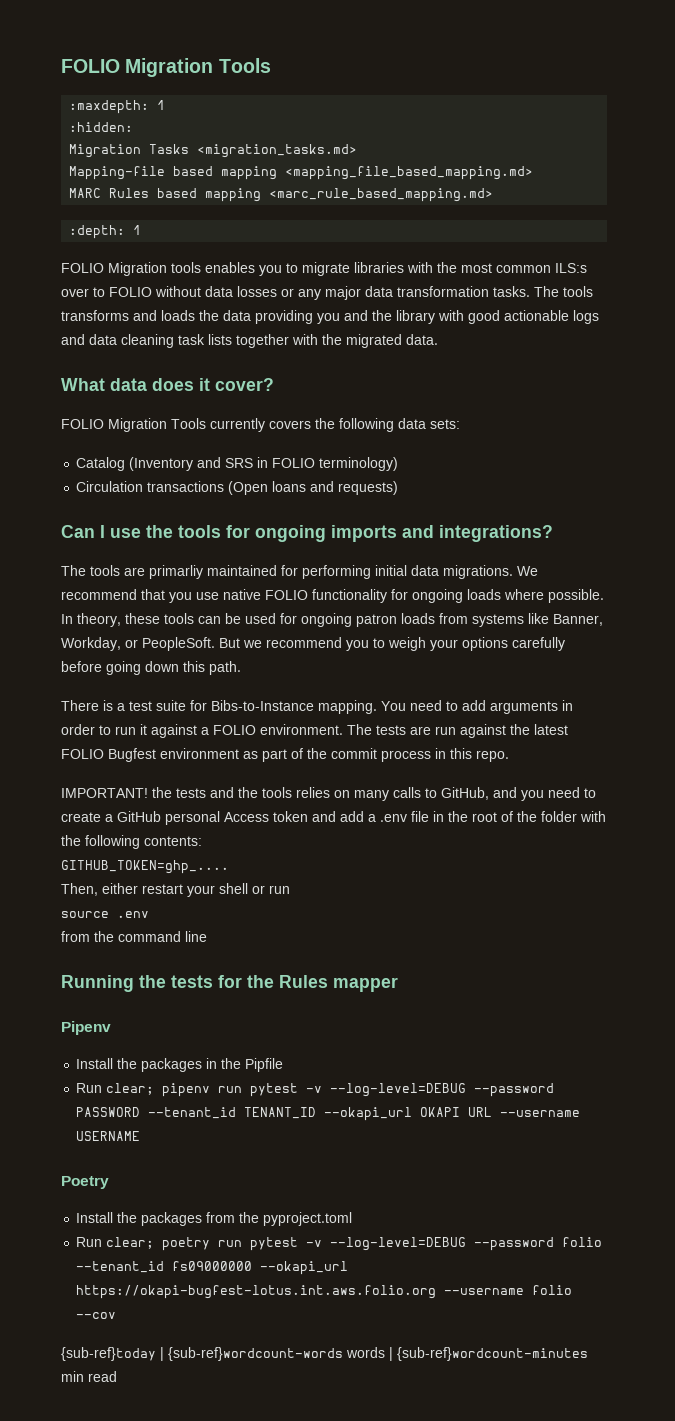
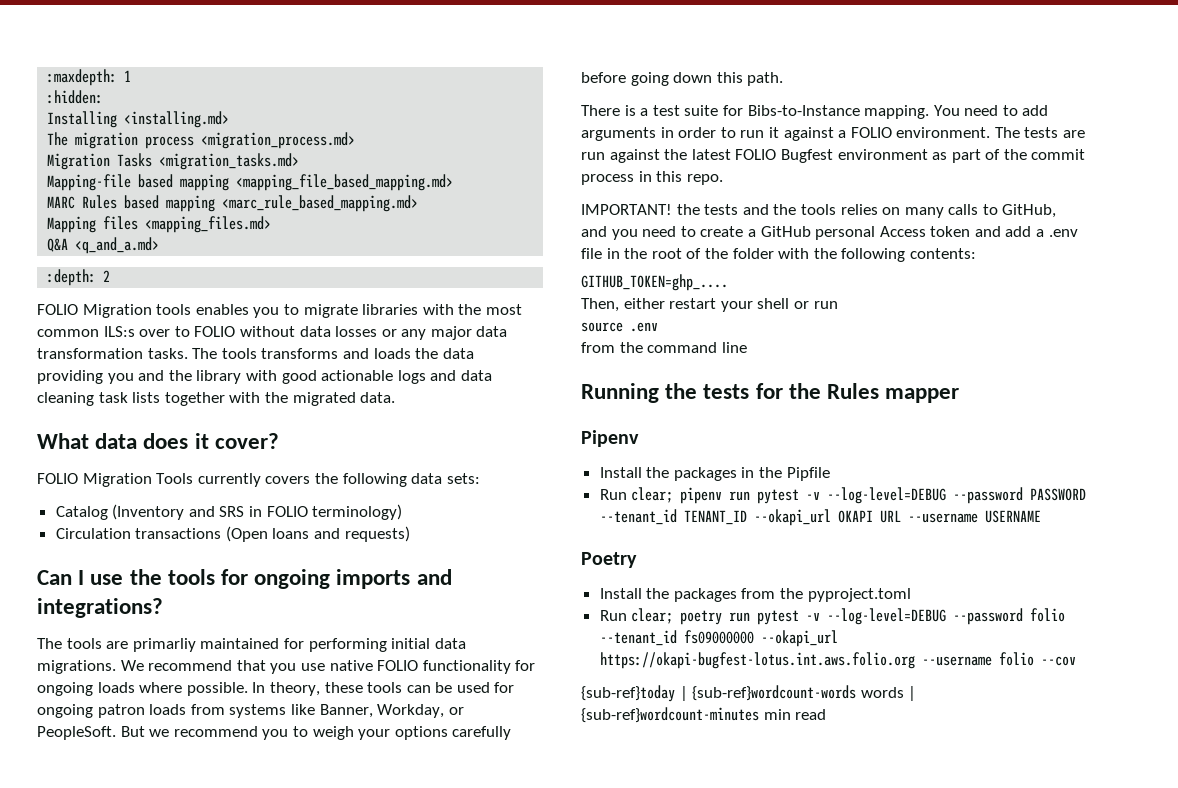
[61,58,271,77] FOLIO Migration Tools // -> (47, 77) none
(134, 127) none -> [47,111,230,128] [47,132,356,149] // Installing <installing.md> // The migration process <migration_process.md>
(494, 195) none -> [47,216,272,233] [47,237,160,254] // Mapping files <mapping_files.md> // Q&A <q_and_a.md>
[133,225,142,235] 1 -> [103,270,111,282] 2

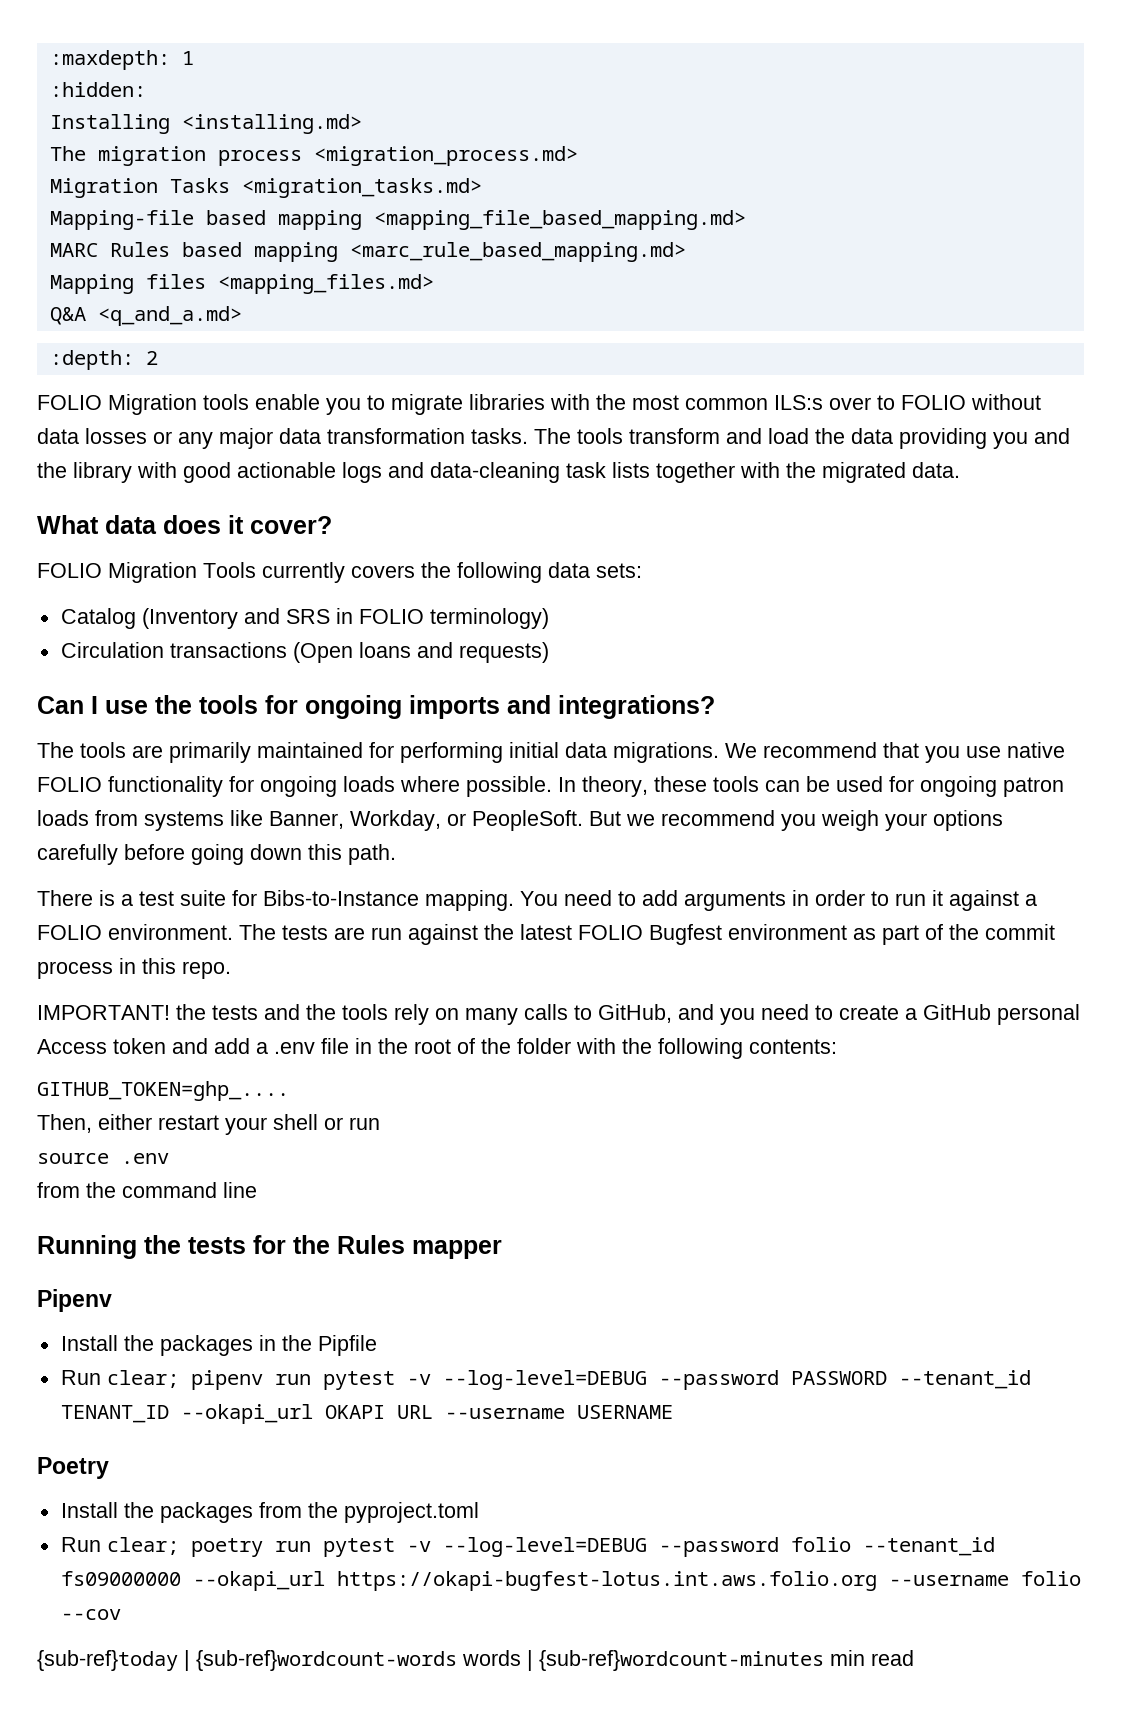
[195,304,249,315] enables -> [255,394,320,410] enable
[261,348,411,359] transforms and loads -> [629,428,809,444] transform and load
[460,370,492,381] [37,392,94,406] data cleaning -> [430,462,560,483] data-cleaning
[132,638,196,652] primarliy -> [169,742,251,763] primarily
[292,726,308,737] to -> (816, 822) none
[840,204,878,215] relies -> [394,1004,429,1025] rely

